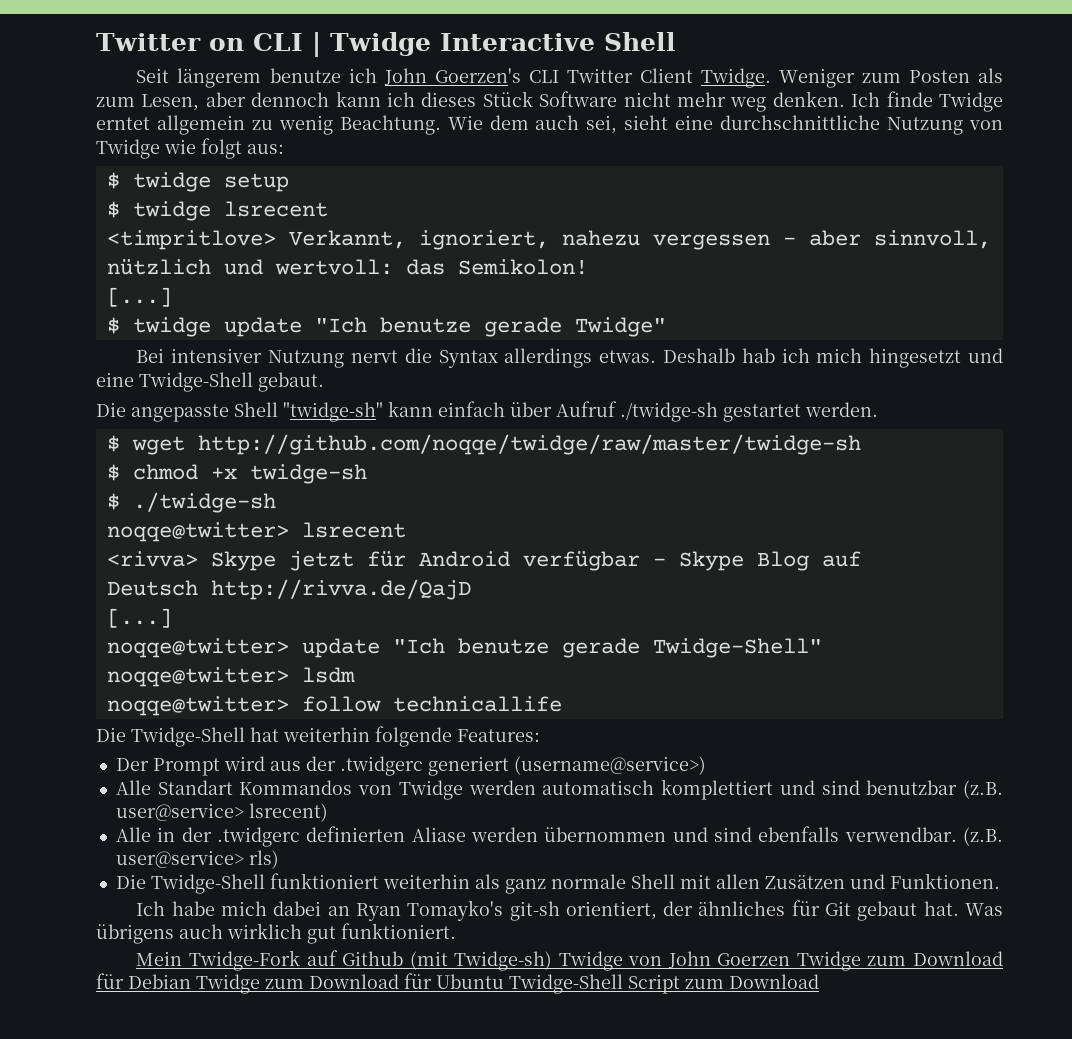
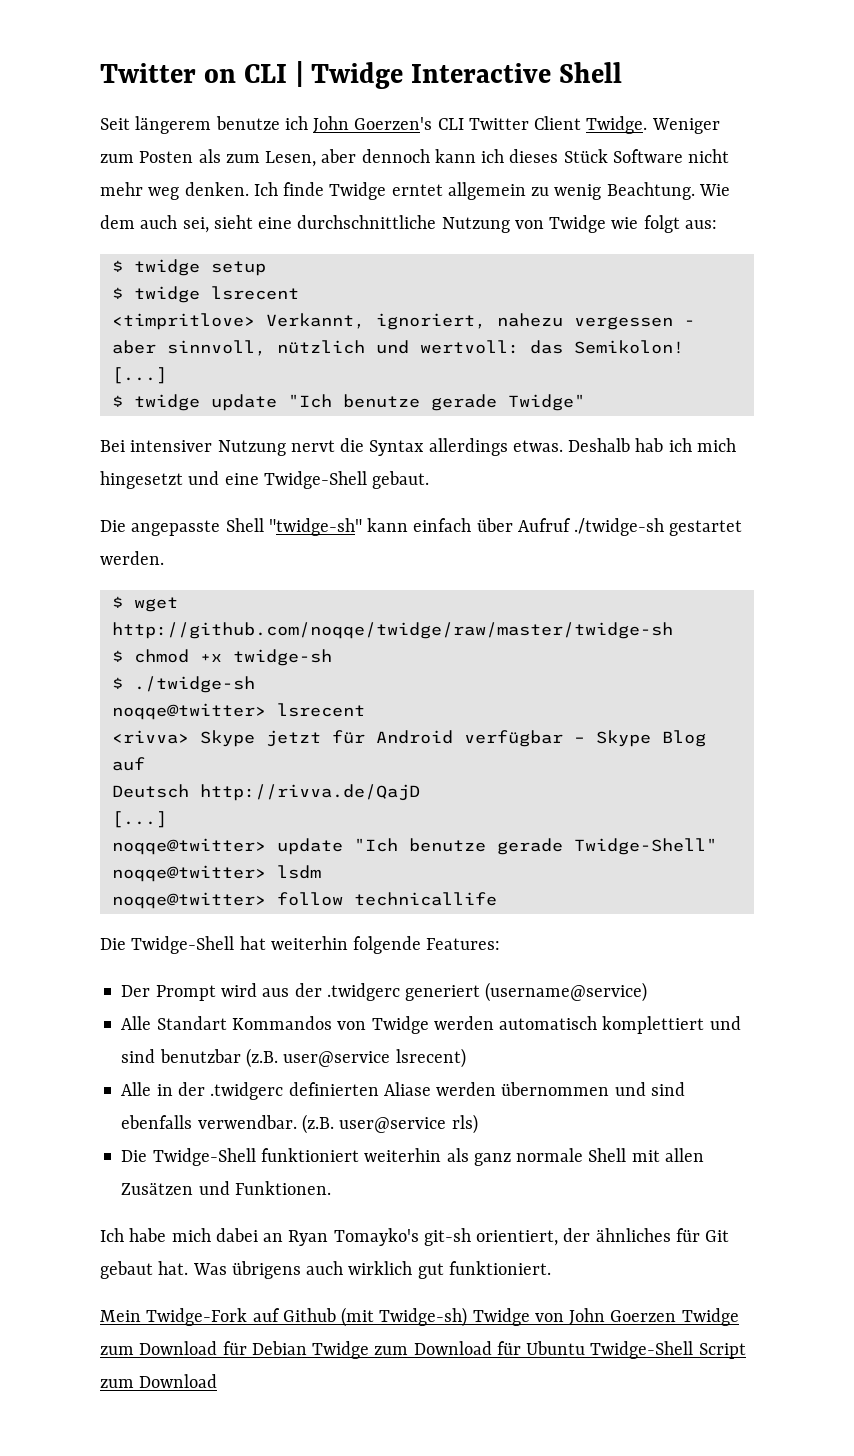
[513,756,706,775] (username@service>) -> [485,982,648,1002] (username@service)
[115,803,244,821] user@service> -> [283,1051,391,1067] user@service
[115,850,244,868] user@service> -> [339,1117,447,1133] user@service

